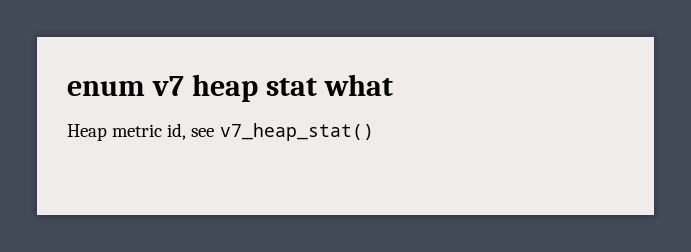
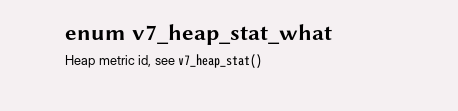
[152,74,394,102] v7 heap stat what -> [132,24,333,45] v7_heap_stat_what

